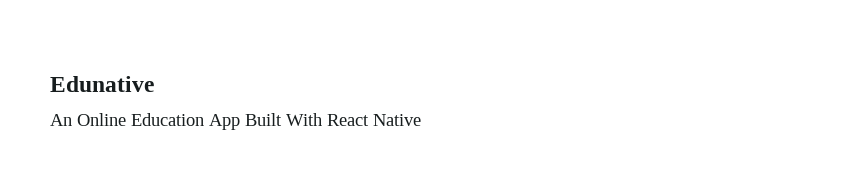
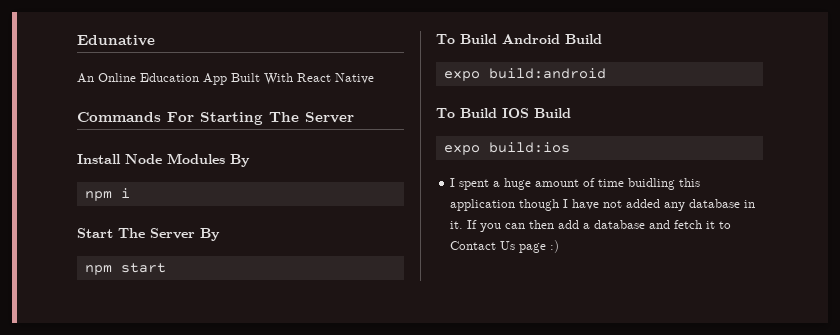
(421, 120) none -> [77,112,354,125] [77,153,250,167] [84,188,130,201] [77,228,220,241] [84,263,166,275] [436,34,602,44] [443,68,606,81] [436,108,571,118] [443,142,570,155] [450,178,701,190] [450,199,756,211] [450,220,732,232] [450,240,560,253] // Commands For Starting The Server // Install Node Modules By // npm i // Start The Server By // npm start // To Build Android Build // expo build:android // To Build IOS Build // expo build:ios // I spent a huge amount of time buidling this application though I have not added any database in it. If you can then add a database and fetch it to Contact Us page :)

